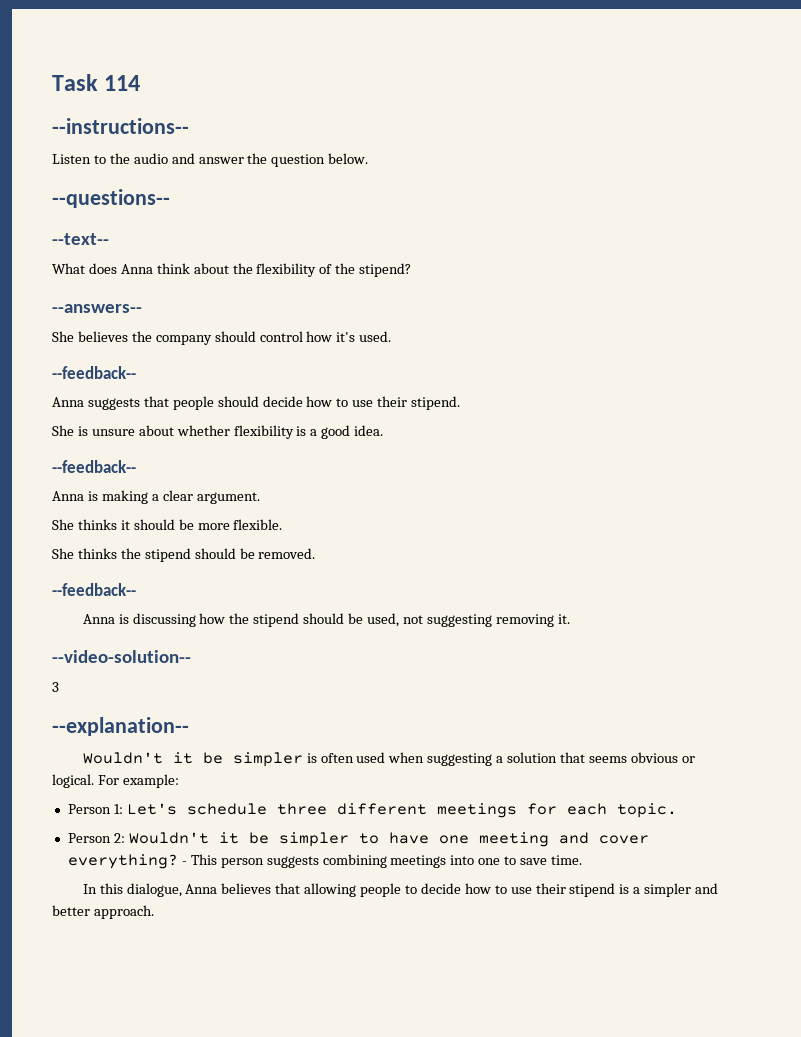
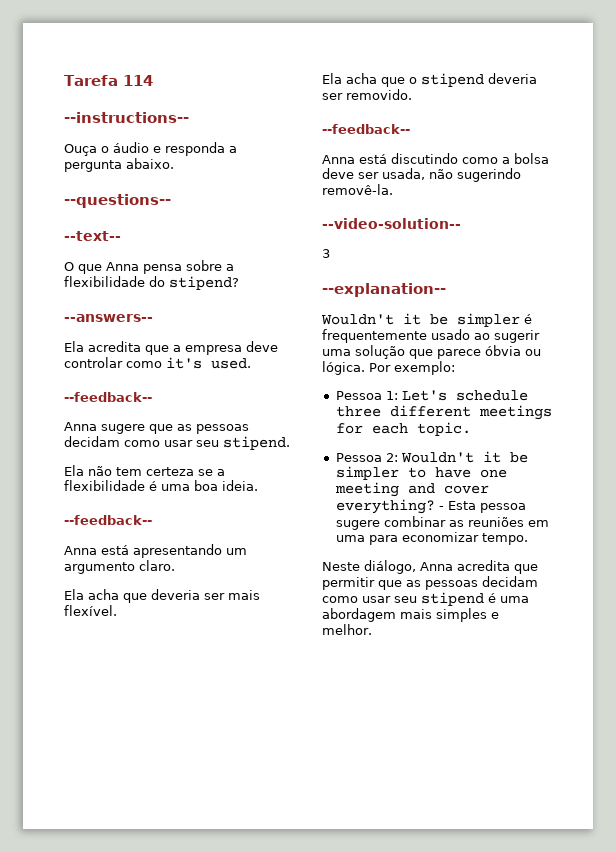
[52,74,98,91] Task -> [64,75,118,86] Tarefa
[52,153,369,167] [52,189,170,208] [52,233,109,245] [52,263,412,277] [52,304,142,313] [52,331,392,345] [52,366,136,379] [52,396,461,410] [52,425,384,439] [52,460,136,473] [52,490,260,504] [52,519,283,530] [52,548,316,562] [52,583,136,596] [82,613,570,627] Listen to the audio and answer the question below. // --questions-- // --text-- // What does Anna think about the flexibility of the stipend? // --answers-- // She believes the company should control how it's used. // --feedback-- // Anna suggests that people should decide how to use their stipend. // She is unsure about whether flexibility is a good idea. // --feedback-- // Anna is making a clear argument. // She thinks it should be more flexible. // She thinks the stipend should be removed. // --feedback-- // Anna is discussing how the stipend should be used, not suggesting removing it. -> [64,142,237,156] [64,158,174,172] [64,194,171,208] [64,231,121,241] [64,260,234,274] [64,276,239,290] [64,314,153,322] [64,341,278,355] [64,357,251,369] [64,392,152,402] [64,422,249,434] [64,436,290,450] [64,465,225,476] [64,480,258,491] [64,515,152,525] [64,544,247,558] [64,560,175,574] [64,589,260,603] [64,605,117,616] [322,73,537,87] [322,89,412,100] [322,124,410,134] [322,153,549,164] [322,168,521,182] [322,184,393,195] Ouça o áudio e responda a pergunta abaixo. // --questions-- // --text-- // O que Anna pensa sobre a flexibilidade do stipend? // --answers-- // Ela acredita que a empresa deve controlar como it's used. // --feedback-- // Anna sugere que as pessoas decidam como usar seu stipend. // Ela não tem certeza se a flexibilidade é uma boa ideia. // --feedback-- // Anna está apresentando um argumento claro. // Ela acha que deveria ser mais flexível. // Ela acha que o stipend deveria ser removido. // --feedback-- // Anna está discutindo como a bolsa deve ser usada, não sugerindo removê-la.
[306,752,695,766] [52,774,179,788] [67,804,111,814] is often used when suggesting a solution that seems obvious or logical. For example: // Person -> [524,314,532,324] [322,329,540,343] [322,345,541,359] [322,361,455,375] [335,391,382,400] é frequentemente usado ao sugerir uma solução que parece óbvia ou lógica. Por exemplo: // Pessoa
[67,833,111,843] Person -> [335,453,382,462] Pessoa
[190,854,583,868] [82,883,719,897] [52,905,154,919] This person suggests combining meetings into one to save time. // In this dialogue, Anna believes that allowing people to decide how to use their stipend is a simpler and better approach. -> [447,501,526,513] [335,516,549,530] [335,532,528,545] [322,560,538,574] [322,576,538,590] [322,592,529,606] [322,608,499,622] [322,624,372,635] Esta pessoa sugere combinar as reuniões em uma para economizar tempo. // Neste diálogo, Anna acredita que permitir que as pessoas decidam como usar seu stipend é uma abordagem mais simples e melhor.

